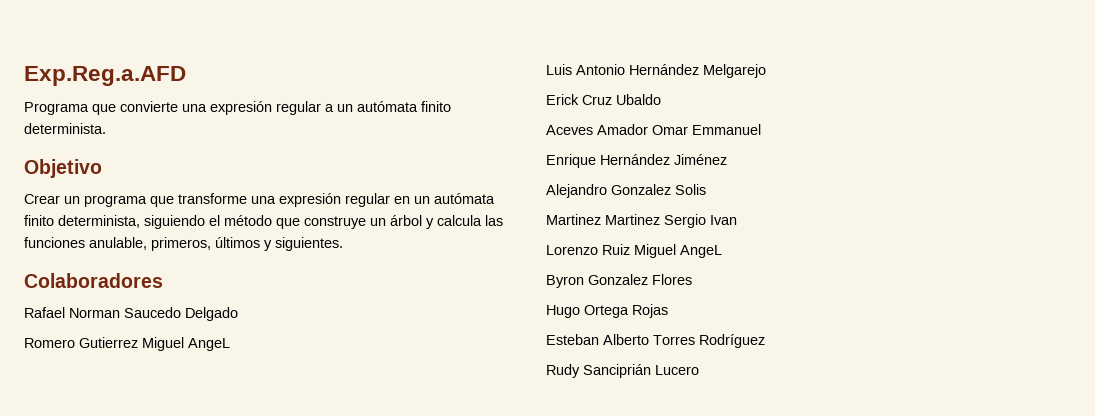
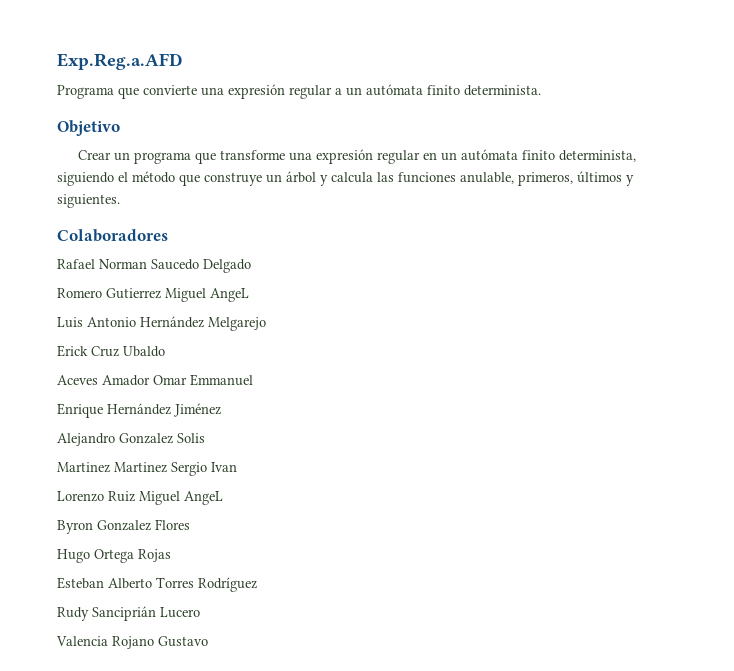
(699, 370) none -> [56,636,208,649] // Valencia Rojano Gustavo

